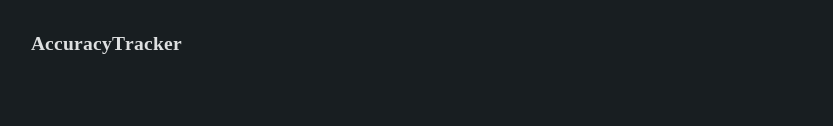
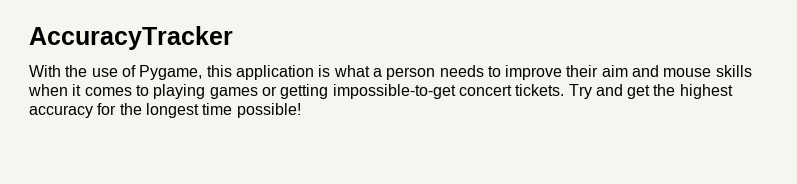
(182, 45) none -> [29,65,752,80] [28,84,733,99] [29,103,301,118] // With the use of Pygame, this application is what a person needs to improve their aim and mouse skills when it comes to playing games or getting impossible-to-get concert tickets. Try and get the highest accuracy for the longest time possible!

